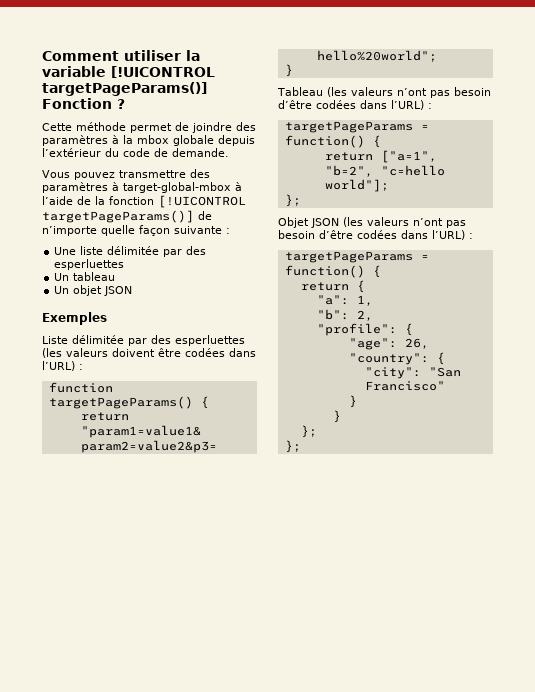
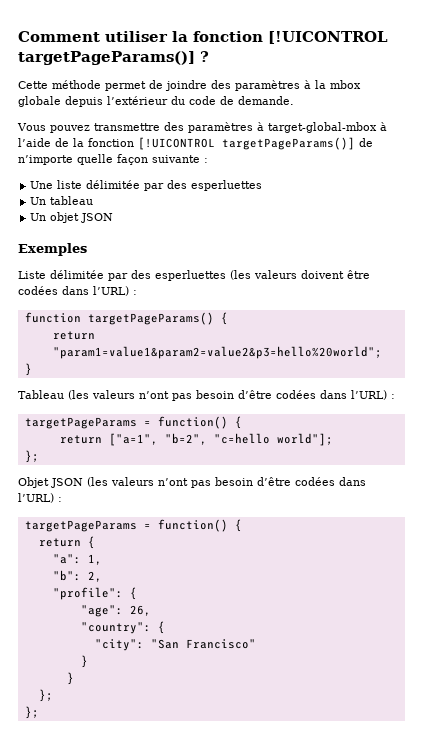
[42,66,215,78] [42,82,207,96] [42,98,112,109] variable [!UICONTROL targetPageParams()] Fonction -> [193,31,388,44] [18,51,195,65] fonction [!UICONTROL targetPageParams()]

